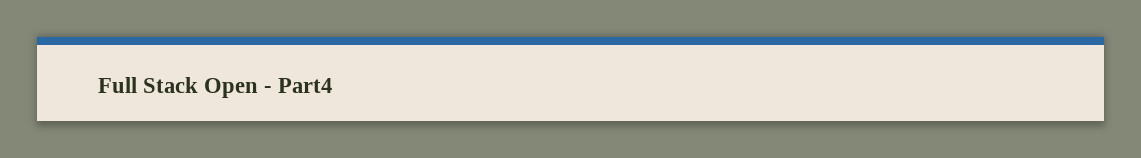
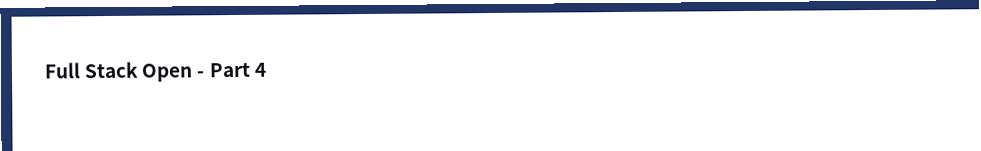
[278,78,333,93] Part4 -> [208,62,267,78] Part 4

